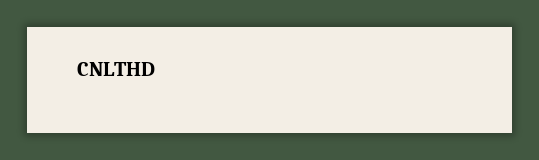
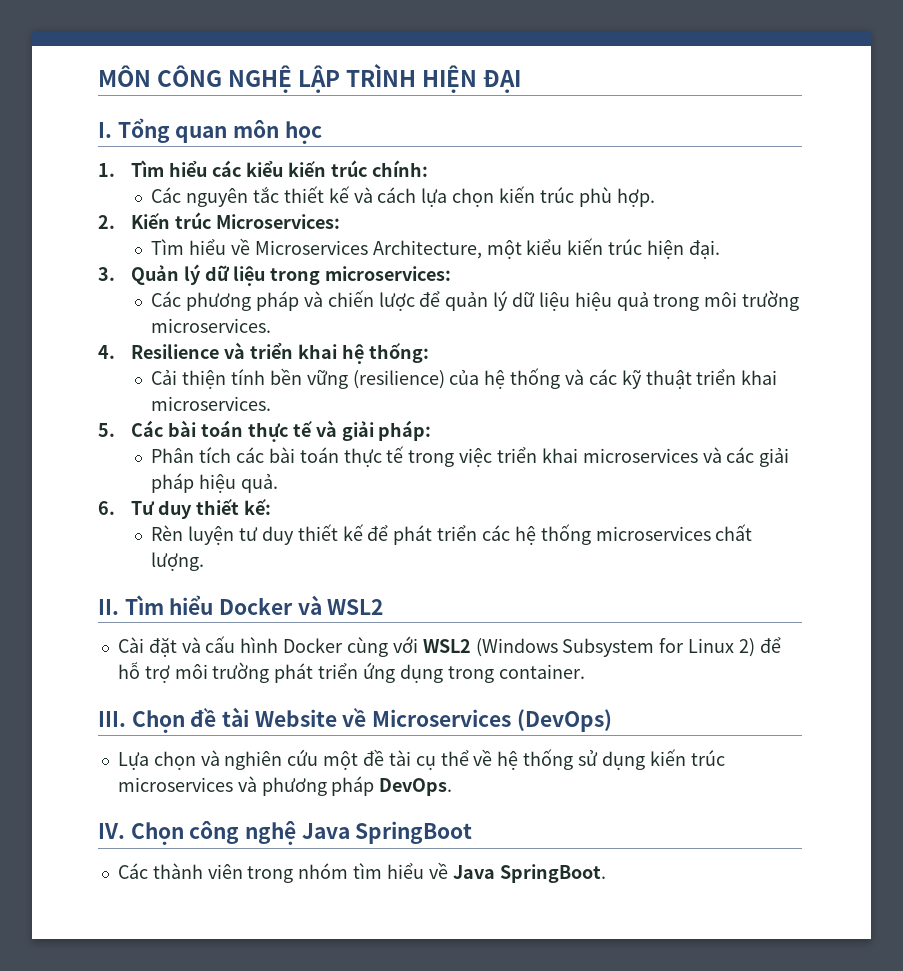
[77,62,155,76] CNLTHD -> [98,64,522,93] [98,118,322,144] [98,160,428,177] [151,186,655,207] [98,212,341,229] [151,238,720,259] [98,264,451,286] [151,290,800,311] [151,318,272,333] [98,342,429,364] [151,368,778,389] [151,396,272,411] [98,420,432,442] [151,446,790,467] [151,473,278,493] [98,499,272,519] [151,524,753,545] [151,552,205,571] [98,595,384,615] [117,636,781,657] [117,662,585,683] [98,707,612,733] [117,749,725,770] [117,776,453,796] [98,821,473,845] [117,862,606,883] MÔN CÔNG NGHỆ LẬP TRÌNH HIỆN ĐẠI // I. Tổng quan môn học // 1. Tìm hiểu các kiểu kiến trúc chính: // Các nguyên tắc thiết kế và cách lựa chọn kiến trúc phù hợp. // 2. Kiến trúc Microservices: // Tìm hiểu về Microservices Architecture, một kiểu kiến trúc hiện đại. // 3. Quản lý dữ liệu trong microservices: // Các phương pháp và chiến lược để quản lý dữ liệu hiệu quả trong môi trường microservices. // 4. Resilience và triển khai hệ thống: // Cải thiện tính bền vững (resilience) của hệ thống và các kỹ thuật triển khai microservices. // 5. Các bài toán thực tế và giải pháp: // Phân tích các bài toán thực tế trong việc triển khai microservices và các giải pháp hiệu quả. // 6. Tư duy thiết kế: // Rèn luyện tư duy thiết kế để phát triển các hệ thống microservices chất lượng. // II. Tìm hiểu Docker và WSL2 // Cài đặt và cấu hình Docker cùng với WSL2 (Windows Subsystem for Linux 2) để hỗ trợ môi trường phát triển ứng dụng trong container. // III. Chọn đề tài Website về Microservices (DevOps) // Lựa chọn và nghiên cứu một đề tài cụ thể về hệ thống sử dụng kiến trúc microservices và phương pháp DevOps. // IV. Chọn công nghệ Java SpringBoot // Các thành viên trong nhóm tìm hiểu về Java SpringBoot.

